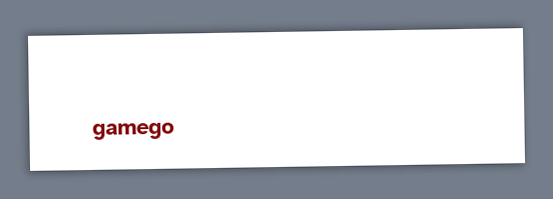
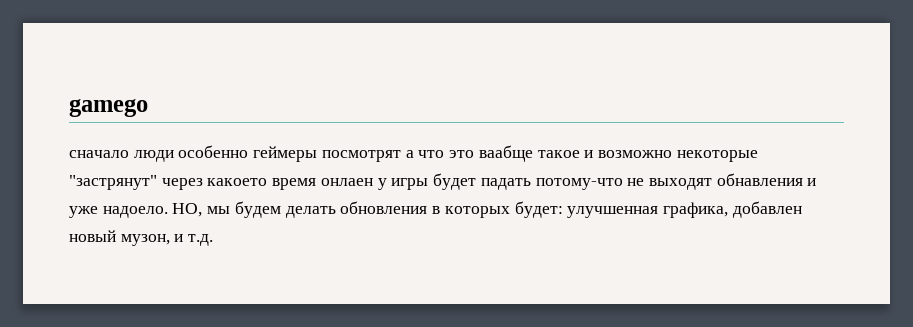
(175, 131) none -> [69,145,758,162] [69,173,817,190] [69,201,802,218] [69,230,214,246] // сначало люди особенно геймеры посмотрят а что это ваабще такое и возможно некоторые "застрянут" через какоето время онлаен у игры будет падать потому-что не выходят обнавления и уже надоело. НО, мы будем делать обновления в которых будет: улучшенная графика, добавлен новый музон, и т.д.

